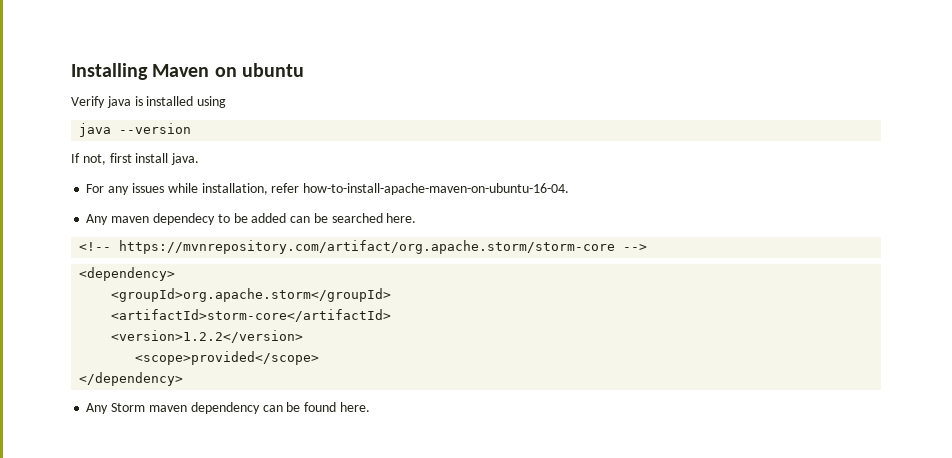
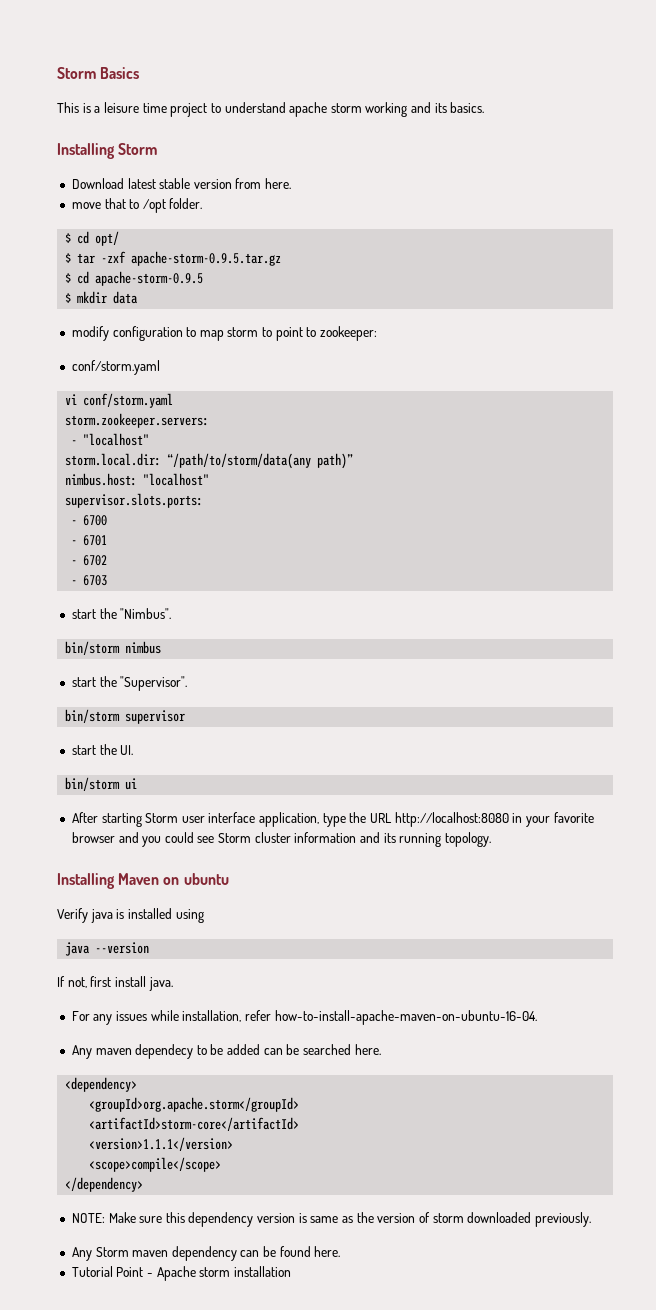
(71, 71) none -> [57,67,140,79] [57,102,485,117] [57,143,158,159] [71,178,292,189] [71,198,203,213] [65,231,120,246] [65,251,282,266] [65,271,204,286] [65,291,139,304] [71,326,378,341] [71,360,160,375] [65,393,174,408] [65,413,210,428] [71,433,150,446] [65,453,354,469] [65,473,210,486] [65,493,204,508] [71,515,108,526] [71,535,108,546] [71,555,108,566] [71,575,108,586] [71,608,172,619] [65,641,162,655] [71,676,188,691] [65,709,186,724] [71,744,134,755] [65,777,138,791] [71,812,594,827] [71,832,491,847] Storm Basics // This is a leisure time project to understand apache storm working and its basics. // Installing Storm // Download latest stable version from here. // move that to /opt folder. // $ cd opt/ // $ tar -zxf apache-storm-0.9.5.tar.gz // $ cd apache-storm-0.9.5 // $ mkdir data // modify configuration to map storm to point to zookeeper: // conf/storm.yaml // vi conf/storm.yaml // storm.zookeeper.servers: // - "localhost" // storm.local.dir: “/path/to/storm/data(any path)” // nimbus.host: "localhost" // supervisor.slots.ports: // - 6700 // - 6701 // - 6702 // - 6703 // start the "Nimbus". // bin/storm nimbus // start the "Supervisor". // bin/storm supervisor // start the UI. // bin/storm ui // After starting Storm user interface application, type the URL http://localhost:8080 in your favorite browser and you could see Storm cluster information and its running topology. //
[79,240,648,254] // <!-- https://mvnrepository.com/artifact/org.apache.storm/storm-core --> -> (381, 1049) none
[111,330,304,343] [135,351,320,365] <version>1.2.2</version> // <scope>provided</scope> -> [89,1137,234,1151] [89,1157,222,1172] <version>1.1.1</version> // <scope>compile</scope>
(184, 379) none -> [71,1212,591,1227] // NOTE: Make sure this dependency version is same as the version of storm downloaded previously.
(370, 407) none -> [71,1266,292,1281] // Tutorial Point - Apache storm installation

